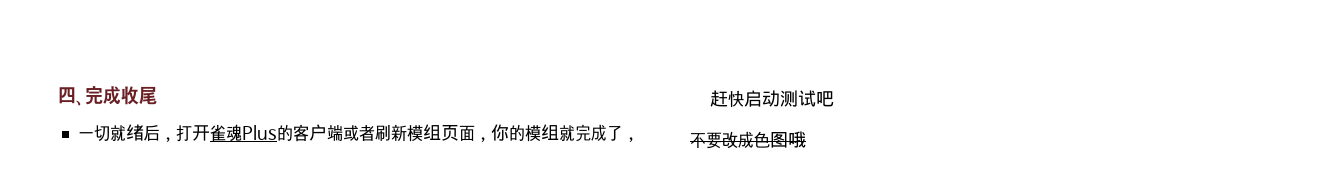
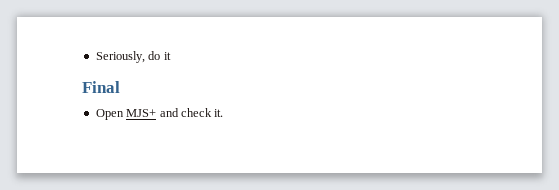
[58,86,157,106] [77,124,639,142] [709,90,834,108] [690,131,806,149] 四、完成收尾 // 一切就绪后，打开雀魂Plus的客户端或者刷新模组页面，你的模组就完成了，赶快启动测试吧 // 不要改成色图哦 -> [95,51,171,63] [82,81,120,93] [95,108,224,120] Seriously, do it // Final // Open MJS+ and check it.

